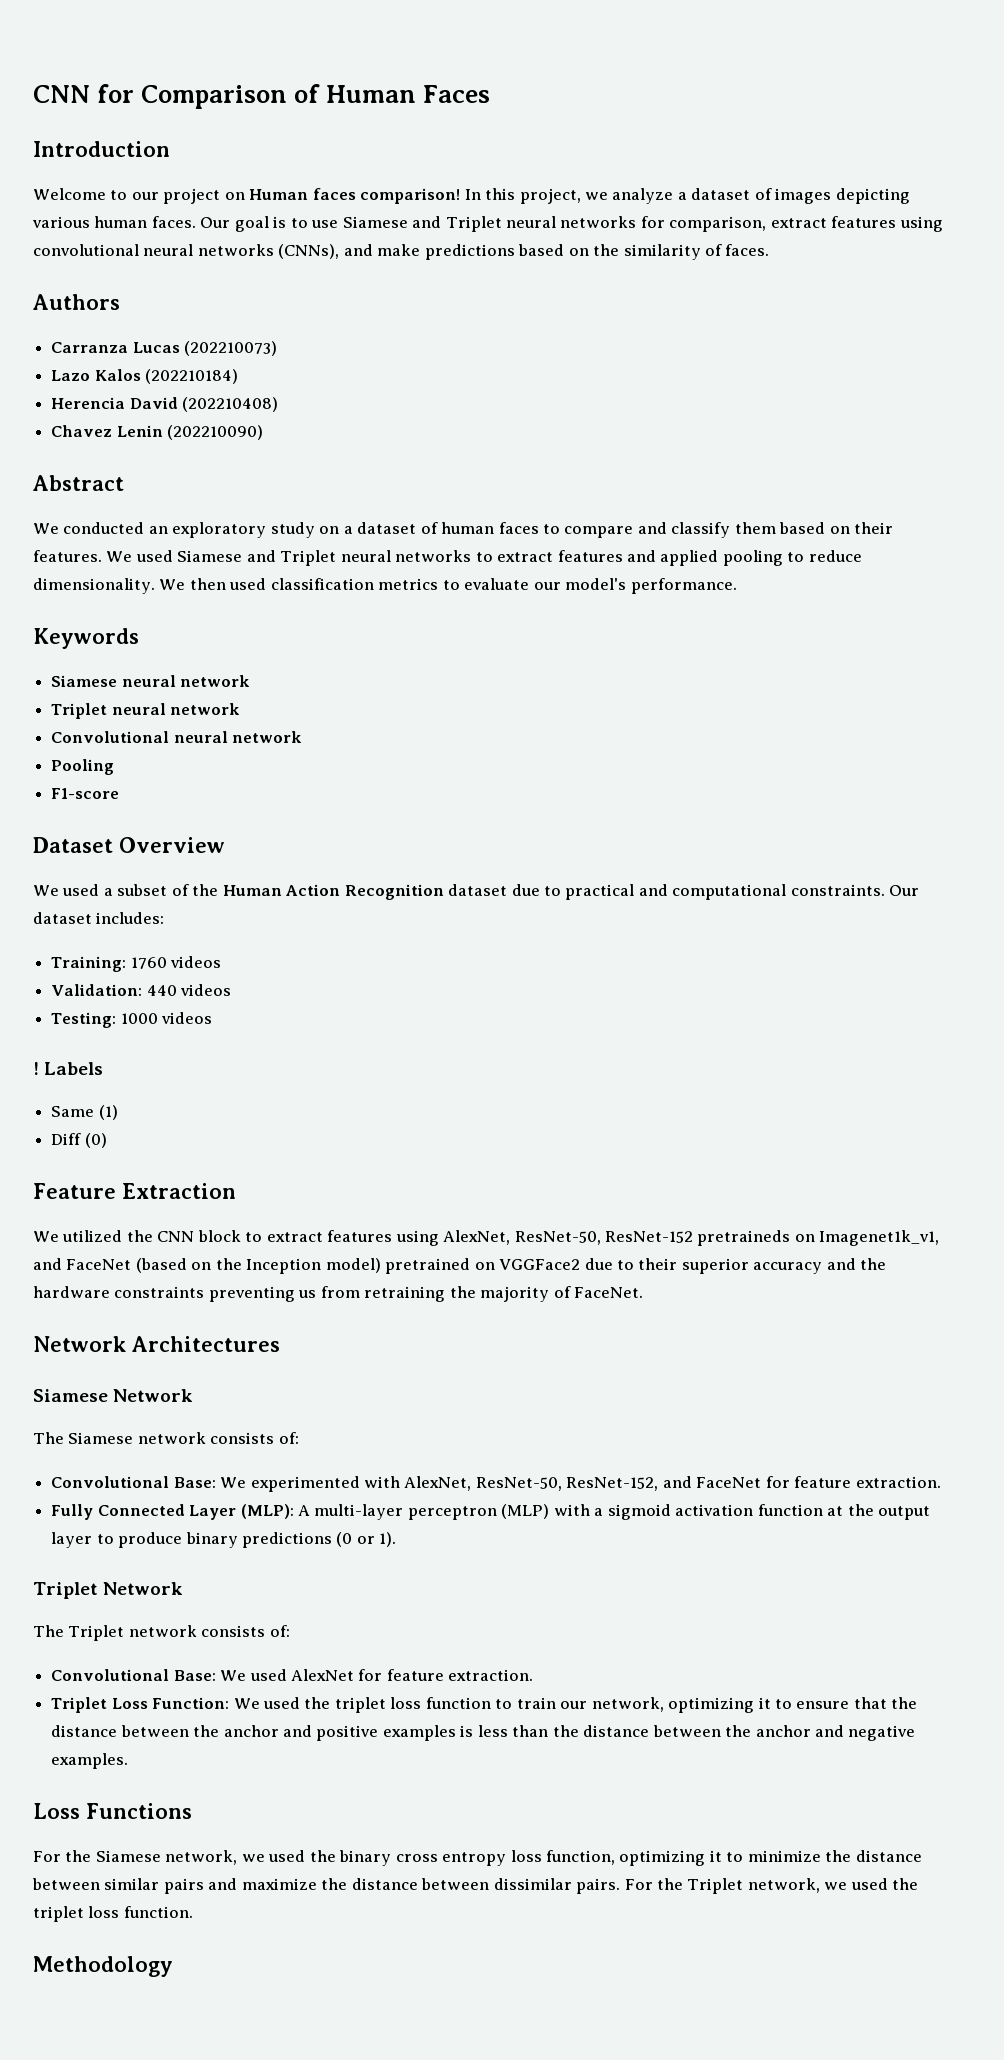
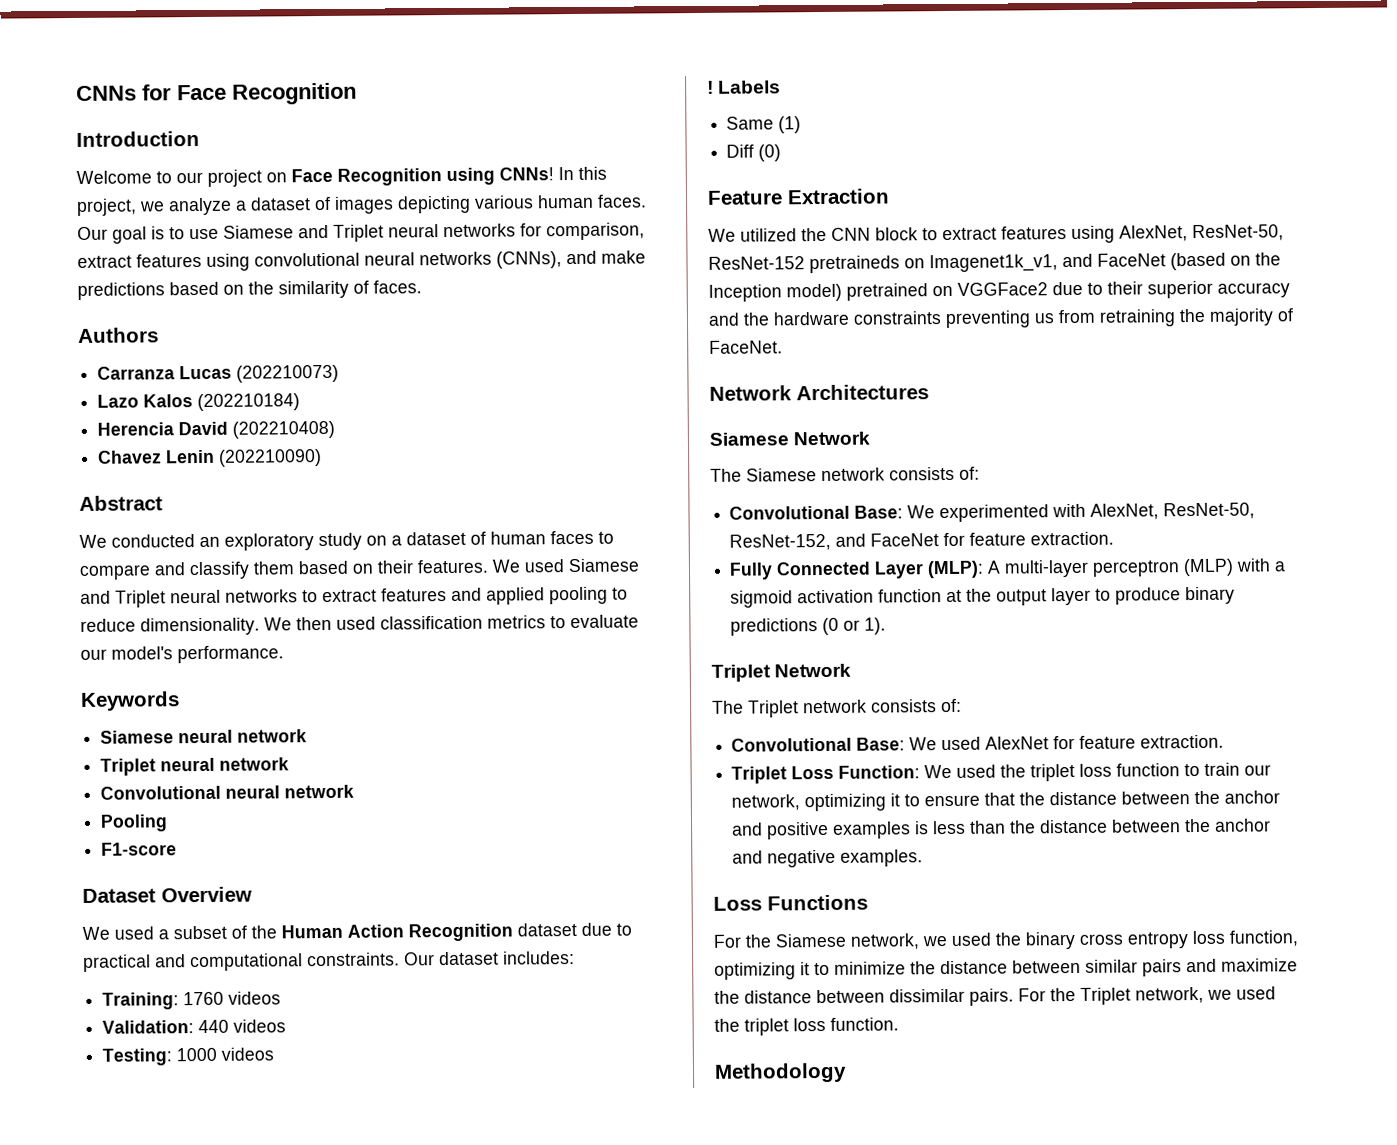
[33,84,491,109] CNN for Comparison of Human Faces -> [76,82,357,105] CNNs for Face Recognition
[249,188,461,204] Human faces comparison! -> [291,167,554,186] Face Recognition using CNNs!

